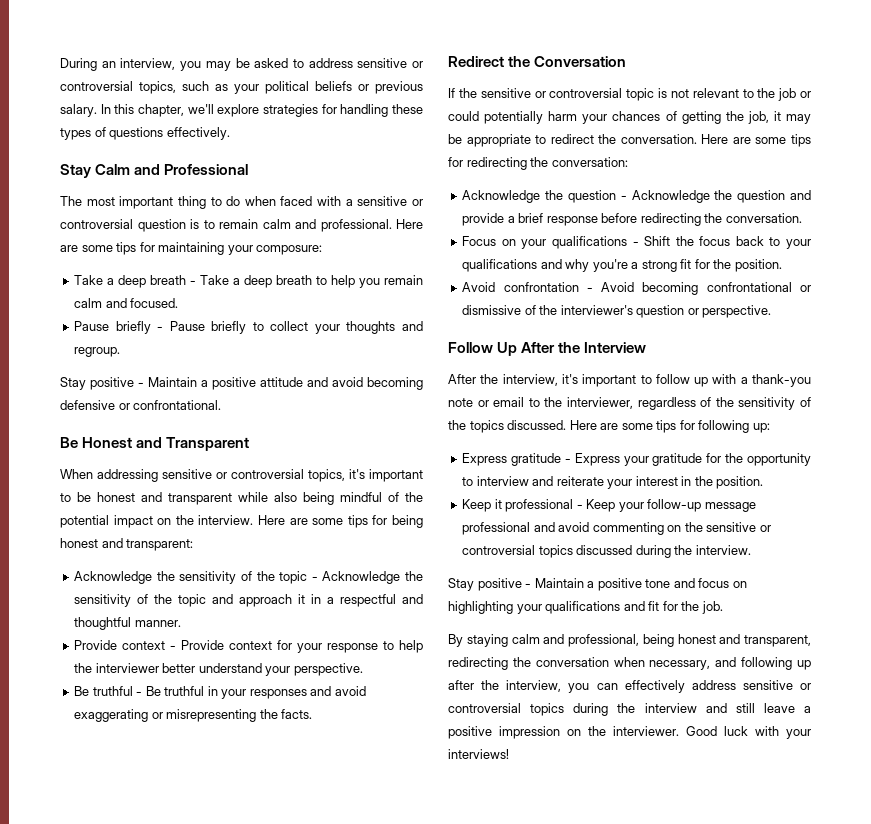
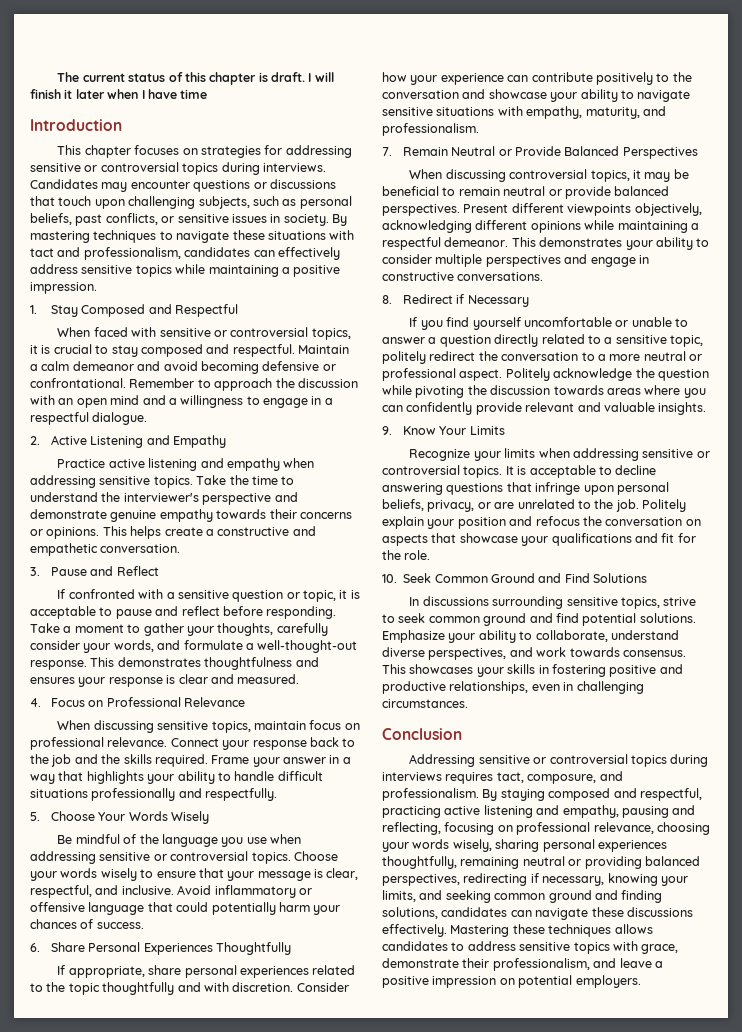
[60,58,423,71] [60,81,423,94] [60,104,424,117] [60,127,230,140] [60,164,249,178] [60,196,423,209] [60,219,423,232] [60,242,323,255] [74,275,424,288] [74,298,179,308] [74,321,423,334] [74,347,121,357] [60,377,303,390] During an interview, you may be asked to address sensitive or controversial topics, such as your political beliefs or previous salary. In this chapter, we'll explore strategies for handling these types of questions effectively. // Stay Calm and Professional // The most important thing to do when faced with a sensitive or controversial question is to remain calm and professional. Here are some tips for maintaining your composure: // Take a deep breath - Take a deep breath to help you remain calm and focused. // Pause briefly - Pause briefly to collect your thoughts and regroup. // Stay positive - Maintain a positive attitude -> [57,72,334,85] [30,89,208,99] [30,119,122,131] [57,145,352,158] [30,162,326,175] [30,179,336,192] [30,196,352,209] [30,213,347,226] [30,230,355,243] [30,247,340,260] [30,264,341,277] [30,282,97,294] [30,304,239,317] [57,327,351,340] [30,344,349,357] [30,361,134,371] The current status of this chapter is draft. I will finish it later when I have time // Introduction // This chapter focuses on strategies for addressing sensitive or controversial topics during interviews. Candidates may encounter questions or discussions that touch upon challenging subjects, such as personal beliefs, past conflicts, or sensitive issues in society. By mastering techniques to navigate these situations with tact and professionalism, candidates can effectively address sensitive topics while maintaining a positive impression. // 1. Stay Composed and Respectful // When faced with sensitive or controversial topics, it is crucial to stay composed and respectful. Maintain a calm demeanor
[60,437,250,451] [60,469,423,482] [60,492,423,505] [60,515,423,528] [60,538,194,551] [74,571,423,584] [74,594,423,607] [74,617,181,630] [74,640,424,653] [74,663,363,676] [74,686,366,699] [74,709,313,722] [448,56,627,67] [448,88,811,101] // Be Honest and Transparent // When addressing sensitive or controversial topics, it's important to be honest and transparent while also being mindful of the potential impact on the interview. Here are some tips for being honest and transparent: // Acknowledge the sensitivity of the topic - Acknowledge the sensitivity of the topic and approach it in a respectful and thoughtful manner. // Provide context - Provide context for your response to help the interviewer better understand your perspective. // Be truthful - Be truthful in your responses and avoid exaggerating or misrepresenting the facts. // Redirect the Conversation // If the sensitive or controversial topic is not relevant to the job or -> [129,378,358,391] [30,395,333,408] [30,412,148,425] [30,435,227,448] [57,458,315,471] [30,475,295,488] [30,492,298,505] [30,509,352,522] [30,526,316,539] [30,543,181,556] [30,566,159,576] [57,589,360,602] [30,606,337,619] [30,623,328,636] [30,640,358,653] [30,657,319,670] [30,674,300,687] [30,697,246,707] [57,720,360,733] [30,737,356,750] [30,754,351,767] [30,771,323,784] [30,788,278,801] [30,811,210,824] [57,834,302,847] [30,851,338,864] [30,868,359,881] [30,885,312,898] [30,902,173,915] Remember to approach the discussion with an open mind and a willingness to engage in a respectful dialogue. // 2. Active Listening and Empathy // Practice active listening and empathy when addressing sensitive topics. Take the time to understand the interviewer's perspective and demonstrate genuine empathy towards their concerns or opinions. This helps create a constructive and empathetic conversation. // 3. Pause and Reflect // If confronted with a sensitive question or topic, it is acceptable to pause and reflect before responding. Take a moment to gather your thoughts, carefully consider your words, and formulate a well-thought-out response. This demonstrates thoughtfulness and ensures your response is clear and measured. // 4. Focus on Professional Relevance // When discussing sensitive topics, maintain focus on professional relevance. Connect your response back to the job and the skills required. Frame your answer in a way that highlights your ability to handle difficult situations professionally and respectfully. // 5. Choose Your Words Wisely // Be mindful of the language you use when addressing sensitive or controversial topics. Choose your words wisely to ensure that your message is clear, respectful, and inclusive. Avoid inflammatory or offensive language that
[681,111,811,124] [448,134,811,147] [448,157,628,170] [462,190,811,203] [462,213,802,226] [462,236,811,249] [462,259,782,272] [462,282,811,295] [462,305,772,318] [448,342,647,356] [448,374,811,387] [448,397,811,410] [448,420,770,433] [462,453,811,466] [462,476,764,489] [462,499,756,512] [462,522,771,535] [462,545,751,558] [448,578,747,591] [448,601,513,614] getting the job, it may be appropriate to redirect the conversation. Here are some tips for redirecting the conversation: // Acknowledge the question - Acknowledge the question and provide a brief response before redirecting the conversation. // Focus on your qualifications - Shift the focus back to your qualifications and why you're a strong fit for the position. // Avoid confrontation - Avoid becoming confrontational or dismissive of the interviewer's question or perspective. // Follow Up After the Interview // After the interview, it's important to follow up with a thank-you note or email to the interviewer, regardless of the sensitivity of the topics discussed. Here are some tips for following up: // Express gratitude - Express your gratitude for the opportunity to interview and reiterate your interest in the position. // Keep it professional - Keep your follow-up message professional and avoid commenting on the sensitive or controversial topics discussed during the interview. // Stay positive - Maintain a positive tone and focus on highlighting -> [96,922,144,929] [30,942,292,955] [57,965,356,978] [30,982,349,995] [382,72,692,85] [382,89,691,102] [382,106,666,119] [382,123,479,136] [382,146,698,159] [409,169,689,182] [382,186,670,199] [382,203,702,216] [382,220,699,233] [382,237,710,250] [382,254,649,267] [382,272,544,281] [382,294,529,307] [409,317,689,330] [382,334,703,347] [382,351,702,364] [382,368,709,381] [382,385,706,398] [382,402,707,415] [382,426,505,435] [409,448,710,461] [382,465,657,478] [382,482,669,495] [382,499,686,512] [382,516,701,529] [382,533,518,546] success. // 6. Share Personal Experiences Thoughtfully // If appropriate, share personal experiences related to the topic thoughtfully and with discretion. Consider how your experience can contribute positively to the conversation and showcase your ability to navigate sensitive situations with empathy, maturity, and professionalism. // 7. Remain Neutral or Provide Balanced Perspectives // When discussing controversial topics, it may be beneficial to remain neutral or provide balanced perspectives. Present different viewpoints objectively, acknowledging different opinions while maintaining a respectful demeanor. This demonstrates your ability to consider multiple perspectives and engage in constructive conversations. // 8. Redirect if Necessary // If you find yourself uncomfortable or unable to answer a question directly related to a sensitive topic, politely redirect the conversation to a more neutral or professional aspect. Politely acknowledge the question while pivoting the discussion towards areas where you can confidently provide relevant and valuable insights. // 9. Know Your Limits // Recognize your limits when addressing sensitive or controversial topics. It is acceptable to decline answering questions that infringe upon personal beliefs, privacy, or are unrelated to the job. Politely explain your position and refocus the conversation on aspects that showcase
[701,601,723,614] [448,634,811,647] [448,657,811,670] [448,680,811,693] [448,703,755,716] job. // By staying calm and professional, being honest and transparent, redirecting the conversation when necessary, and following up after the interview, you can effectively address sensitive or controversial topics during the interview and still -> [404,550,431,560] [382,573,648,583] [409,596,697,609] [382,613,696,626] [382,630,679,643] [382,647,686,660] [382,664,683,677] [382,681,644,694] [382,699,468,708] [382,728,462,740] [409,754,709,767] [382,771,623,784] [382,788,702,801] [382,805,696,818] [382,822,710,835] [382,839,667,852] [382,856,700,869] [382,873,688,886] [382,890,663,903] [382,907,693,920] [382,924,653,937] [382,941,679,954] [382,958,617,971] role. // 10. Seek Common Ground and Find Solutions // In discussions surrounding sensitive topics, strive to seek common ground and find potential solutions. Emphasize your ability to collaborate, understand diverse perspectives, and work towards consensus. This showcases your skills in fostering positive and productive relationships, even in challenging circumstances. // Conclusion // Addressing sensitive or controversial topics during interviews requires tact, composure, and professionalism. By staying composed and respectful, practicing active listening and empathy, pausing and reflecting, focusing on professional relevance, choosing your words wisely, sharing personal experiences thoughtfully, remaining neutral or providing balanced perspectives, redirecting if necessary, knowing your limits, and seeking common ground and finding solutions, candidates can navigate these discussions effectively. Mastering these techniques allows candidates to address sensitive topics with grace, demonstrate their professionalism, and
[588,726,811,739] [448,749,509,759] the interviewer. Good luck with your interviews! -> [518,975,641,988] potential employers.

